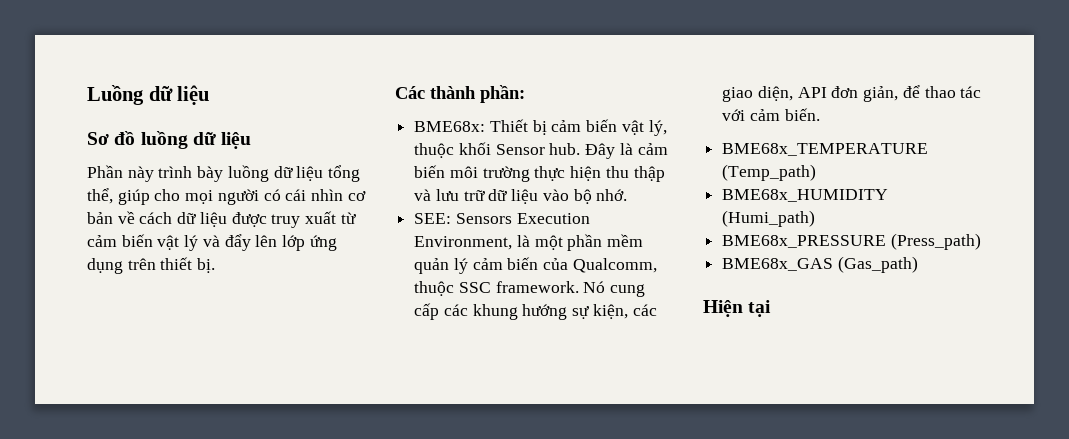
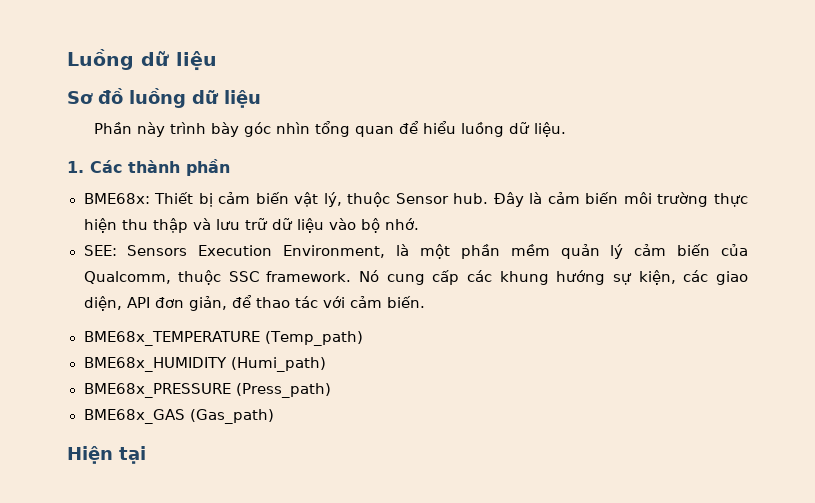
[227,165,361,182] [87,188,366,205] [87,211,356,228] [87,234,337,251] [87,257,216,274] luồng dữ liệu tổng thể, giúp cho mọi người có cái nhìn cơ bản về cách dữ liệu được truy xuất từ cảm biến vật lý và đẩy lên lớp ứng dụng trên thiết bị. // -> [243,121,566,137] [67,161,84,173] góc nhìn tổng quan để hiểu luồng dữ liệu. // 1.
[480,85,525,103] phần: -> [186,159,230,176] phần
[458,142,491,155] khối -> (391, 199) none

